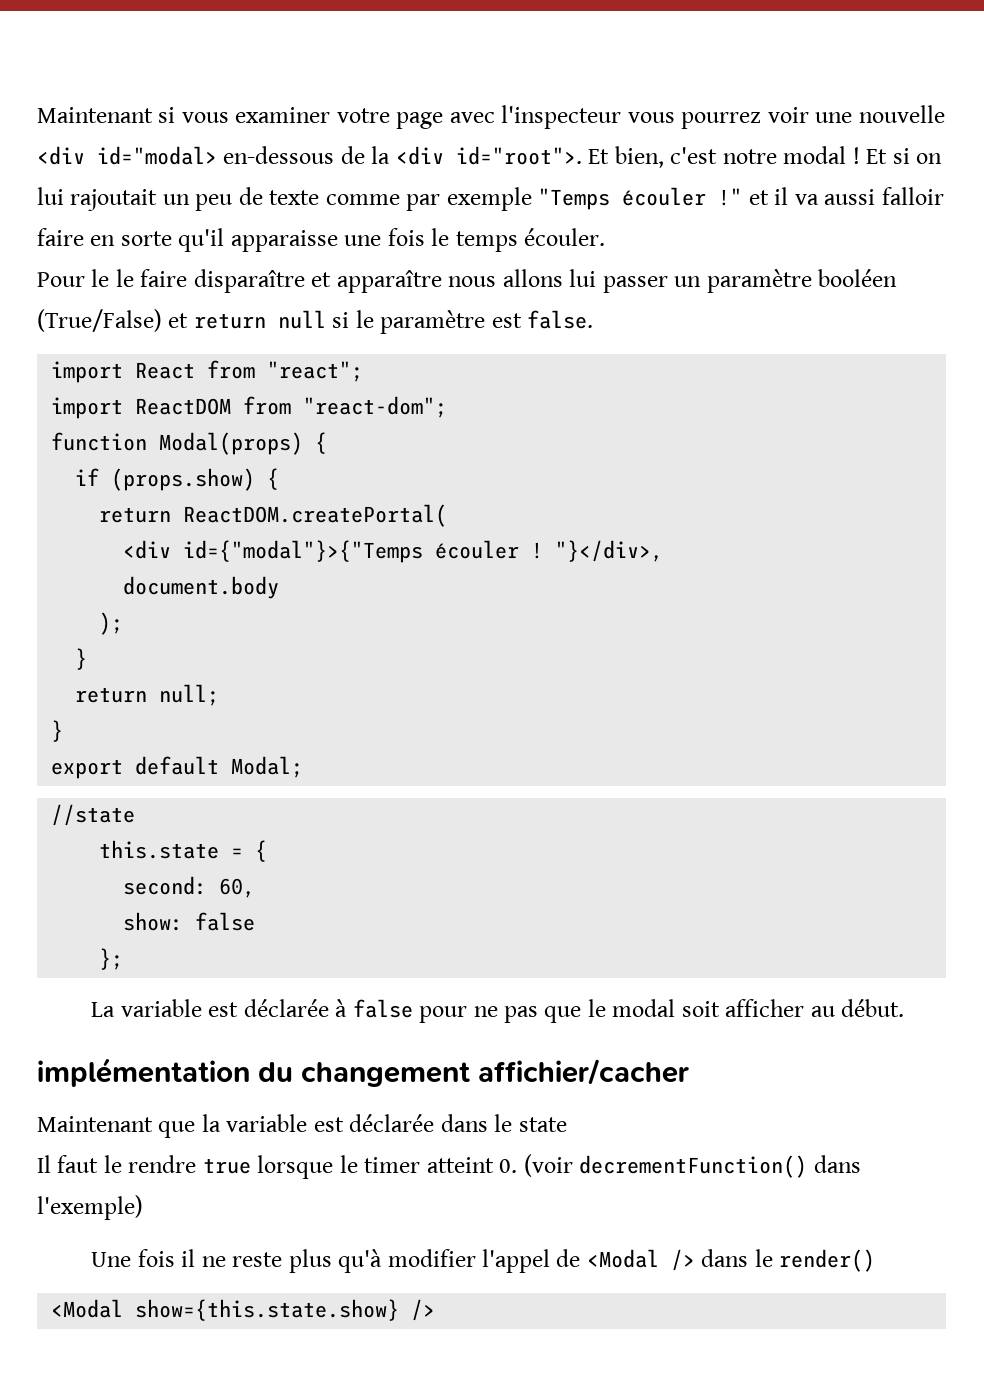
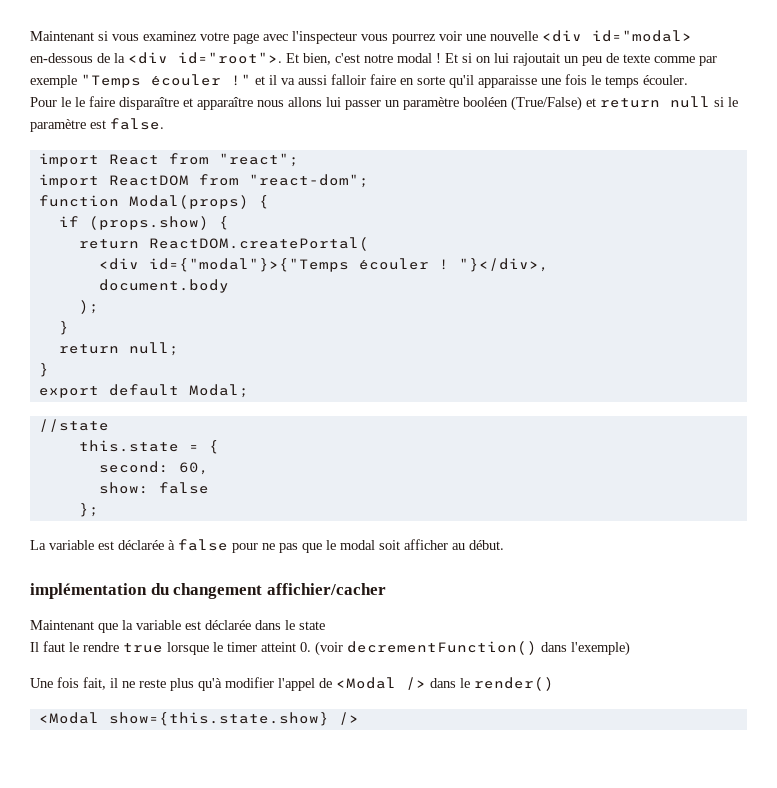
[235,107,331,123] examiner -> [143,31,197,41] examinez
(175, 1258) none -> [83,677,106,690] fait,

